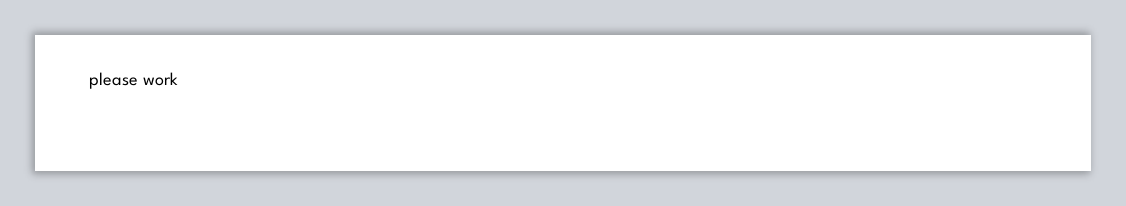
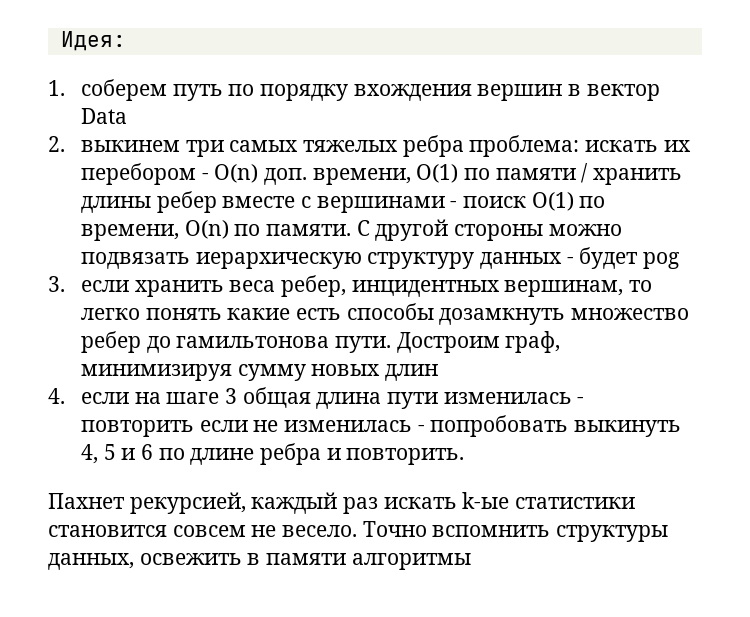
[89,72,178,89] please work -> [60,31,126,51] [48,79,660,101] [80,108,127,124] [48,135,691,157] [80,163,682,185] [80,191,606,213] [80,219,622,241] [80,247,680,269] [48,275,652,297] [80,303,689,325] [80,331,561,353] [80,364,438,381] [48,387,585,409] [80,415,681,437] [80,443,465,465] [48,492,636,514] [48,521,669,542] [48,553,471,570] Идея: // 1. соберем путь по порядку вхождения вершин в вектор Data // 2. выкинем три самых тяжелых ребра проблема: искать их перебором - O(n) доп. времени, О(1) по памяти / хранить длины ребер вместе с вершинами - поиск О(1) по времени, О(n) по памяти. С другой стороны можно подвязать иерархическую структуру данных - будет pog // 3. если хранить веса ребер, инцидентных вершинам, то легко понять какие есть способы дозамкнуть множество ребер до гамильтонова пути. Достроим граф, минимизируя сумму новых длин // 4. если на шаге 3 общая длина пути изменилась - повторить если не изменилась - попробовать выкинуть 4, 5 и 6 по длине ребра и повторить. // Пахнет рекурсией, каждый раз искать k-ые статистики становится совсем не весело. Точно вспомнить структуры данных, освежить в памяти алгоритмы

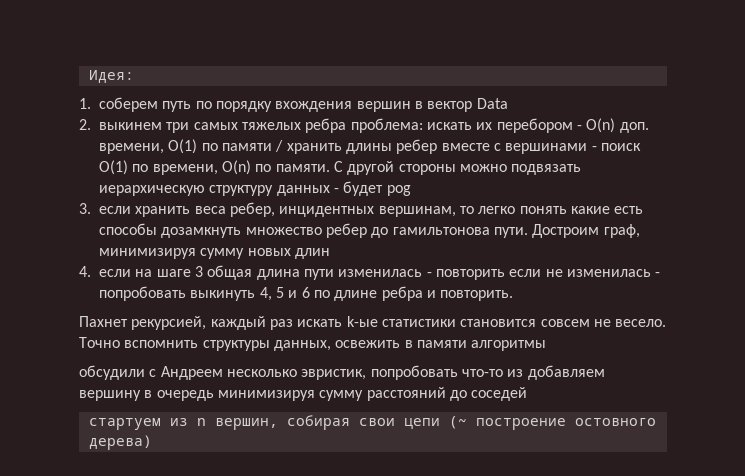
(471, 561) none -> [79,365,605,380] [79,387,528,401] [88,415,656,430] [88,435,152,450] // обсудили с Андреем несколько эвристик, попробовать что-то из добавляем вершину в очередь минимизируя сумму расстояний до соседей // стартуем из n вершин, собирая свои цепи (~ построение остовного дерева)

